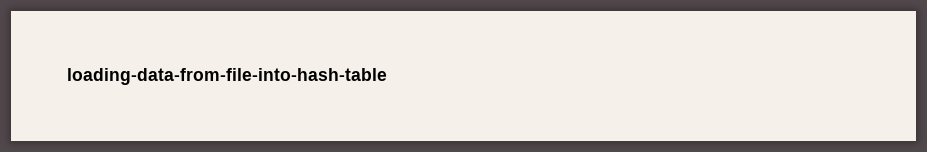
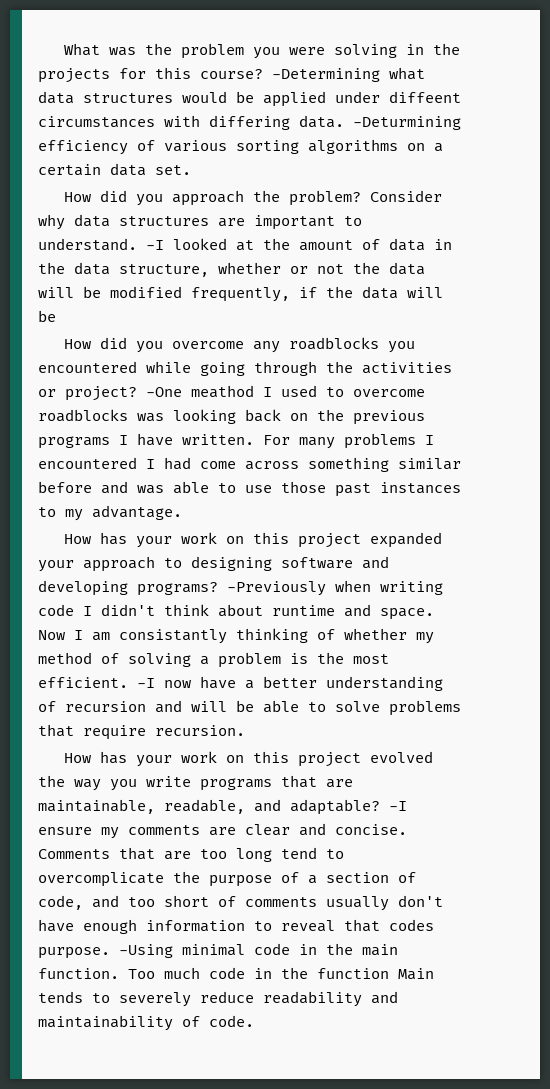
[67,68,387,85] loading-data-from-file-into-hash-table -> [63,43,460,59] [38,67,425,83] [38,91,461,107] [38,115,461,130] [38,139,443,155] [38,163,191,176] [63,190,442,206] [38,214,362,230] [38,238,452,251] [38,262,425,277] [38,286,443,302] [38,310,56,322] [63,337,415,353] [38,361,452,376] [38,385,425,401] [38,409,425,425] [38,433,434,449] [38,457,461,472] [38,481,461,497] [38,505,182,521] [63,532,442,548] [38,556,389,572] [38,580,443,596] [38,604,434,620] [38,628,434,644] [38,652,389,668] [38,676,443,691] [38,700,461,716] [38,724,245,740] [63,751,433,767] [38,775,353,791] [38,799,407,815] [38,823,407,839] [38,847,344,862] [38,871,416,887] [38,895,443,911] [38,919,434,934] [38,943,398,959] [38,967,434,980] [38,991,398,1007] [38,1015,254,1031] What was the problem you were solving in the projects for this course? -Determining what data structures would be applied under diffeent circumstances with differing data. -Deturmining efficiency of various sorting algorithms on a certain data set. // How did you approach the problem? Consider why data structures are important to understand. -I looked at the amount of data in the data structure, whether or not the data will be modified frequently, if the data will be // How did you overcome any roadblocks you encountered while going through the activities or project? -One meathod I used to overcome roadblocks was looking back on the previous programs I have written. For many problems I encountered I had come across something similar before and was able to use those past instances to my advantage. // How has your work on this project expanded your approach to designing software and developing programs? -Previously when writing code I didn't think about runtime and space. Now I am consistantly thinking of whether my method of solving a problem is the most efficient. -I now have a better understanding of recursion and will be able to solve problems that require recursion. // How has your work on this project evolved the way you write programs that are maintainable, readable, and adaptable? -I ensure my comments are clear and concise. Comments that are too long tend to overcomplicate the purpose of a section of code, and too short of comments usually don't have enough information to reveal that codes purpose. -Using minimal code in the main function. Too much code in the function Main tends to severely reduce readability and maintainability of code.

